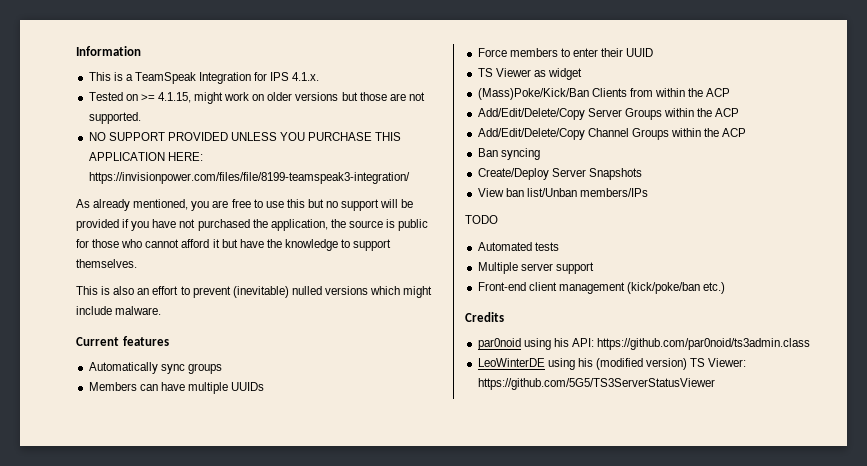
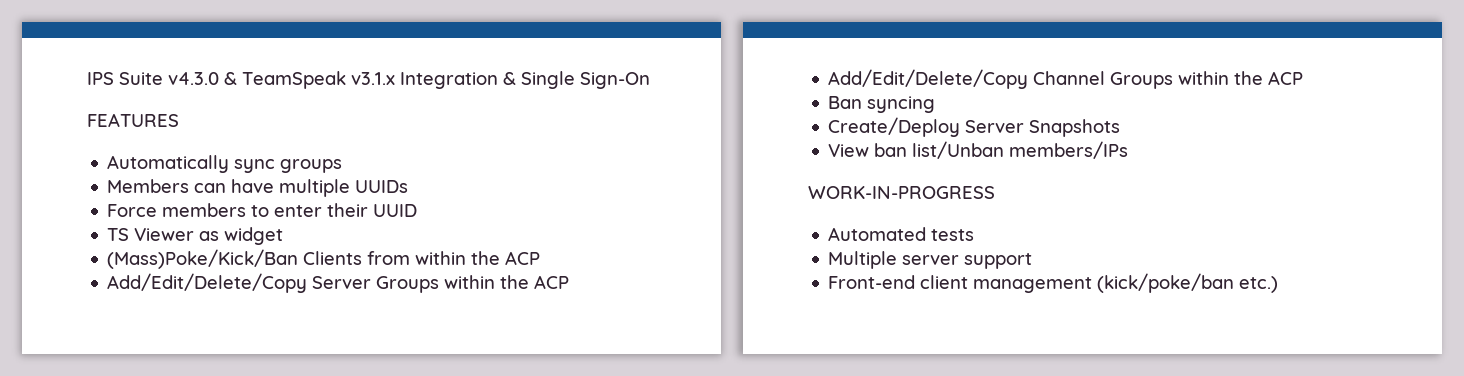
[76,46,141,56] [88,72,320,84] [88,92,425,104] [88,112,141,124] [88,132,402,141] [88,152,203,161] [88,172,410,184] [76,199,414,211] [76,219,429,231] [76,239,392,251] [76,259,137,268] [76,286,433,298] [76,306,162,315] [76,336,169,346] Information // This is a TeamSpeak Integration for IPS 4.1.x. // Tested on >= 4.1.15, might work on older versions but those are not supported. // NO SUPPORT PROVIDED UNLESS YOU PURCHASE THIS APPLICATION HERE: https://invisionpower.com/files/file/8199-teamspeak3-integration/ // As already mentioned, you are free to use this but no support will be provided if you have not purchased the application, the source is public for those who cannot afford it but have the knowledge to support themselves. // This is also an effort to prevent (inevitable) nulled versions which might include malware. // Current features -> [87,71,650,89] [87,113,179,127] IPS Suite v4.3.0 & TeamSpeak v3.1.x Integration & Single Sign-On // FEATURES
[465,215,498,224] TODO -> [808,186,995,199] WORK-IN-PROGRESS
[465,312,504,322] [477,338,811,350] [477,358,747,370] [477,378,715,390] // Credits // par0noid using his API: https://github.com/par0noid/ts3admin.class // LeoWinterDE using his (modified version) TS Viewer: https://github.com/5G5/TS3ServerStatusViewer -> (1279, 284) none

